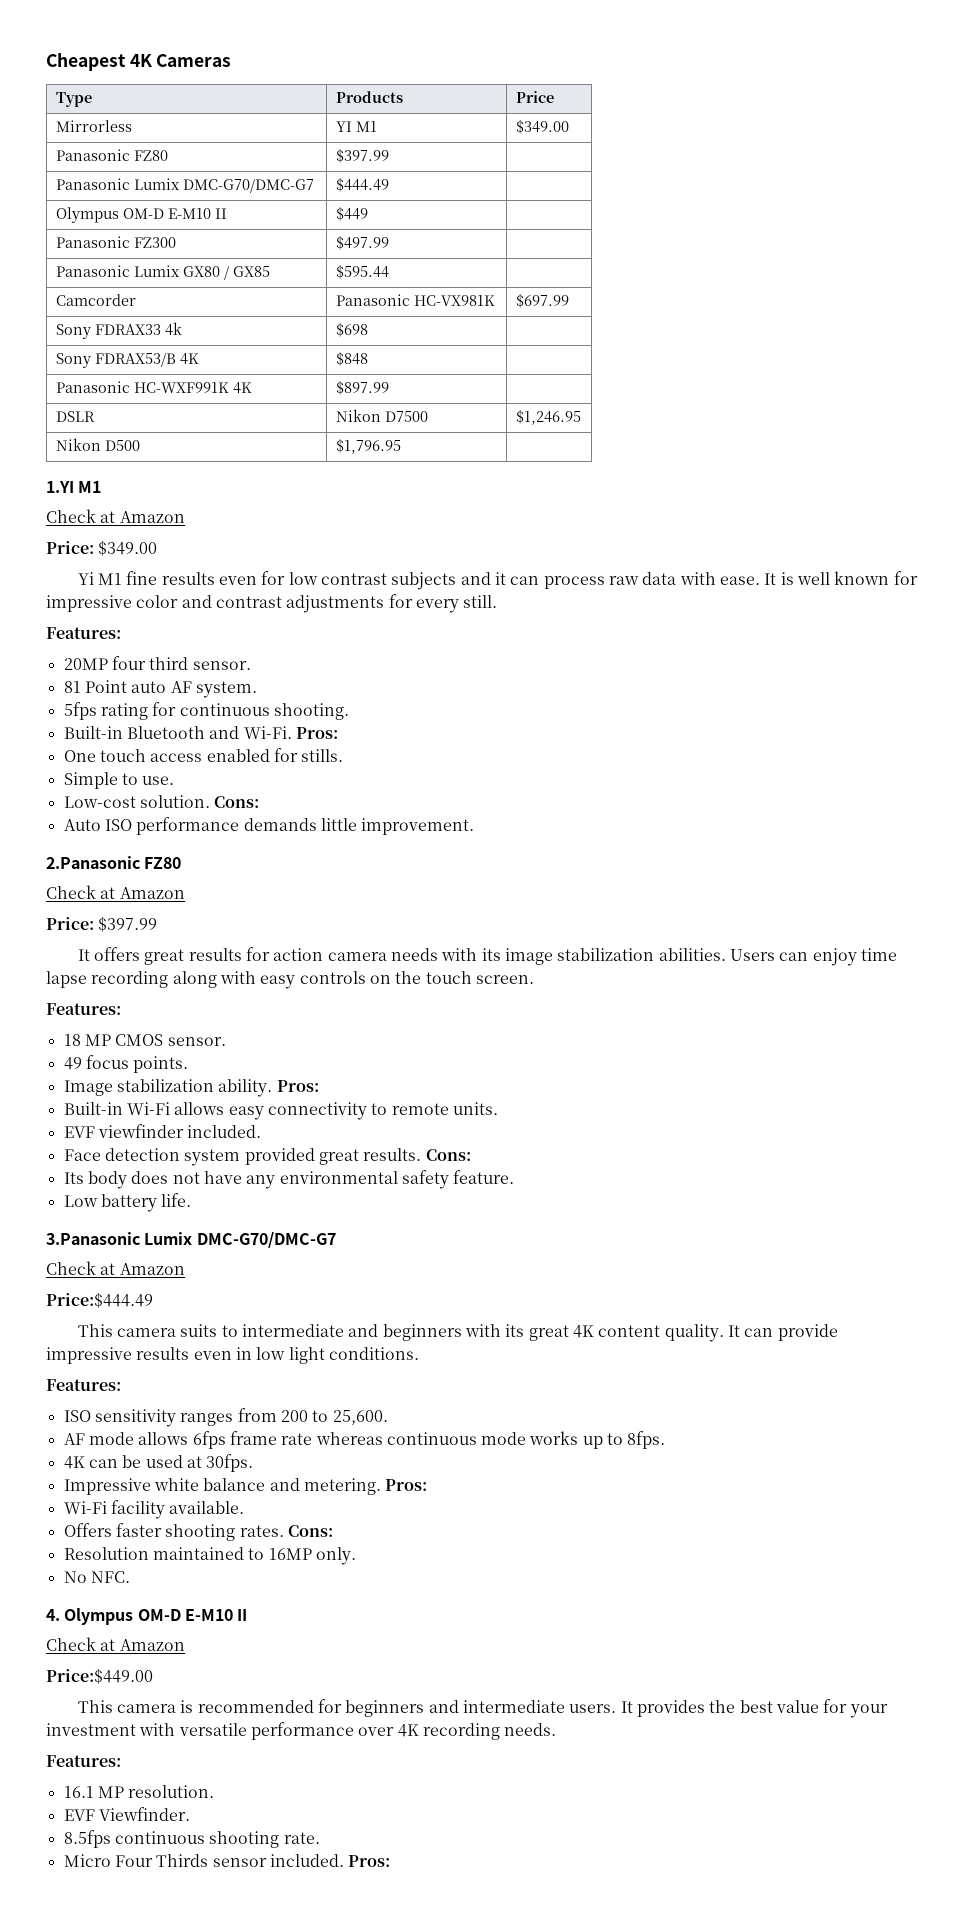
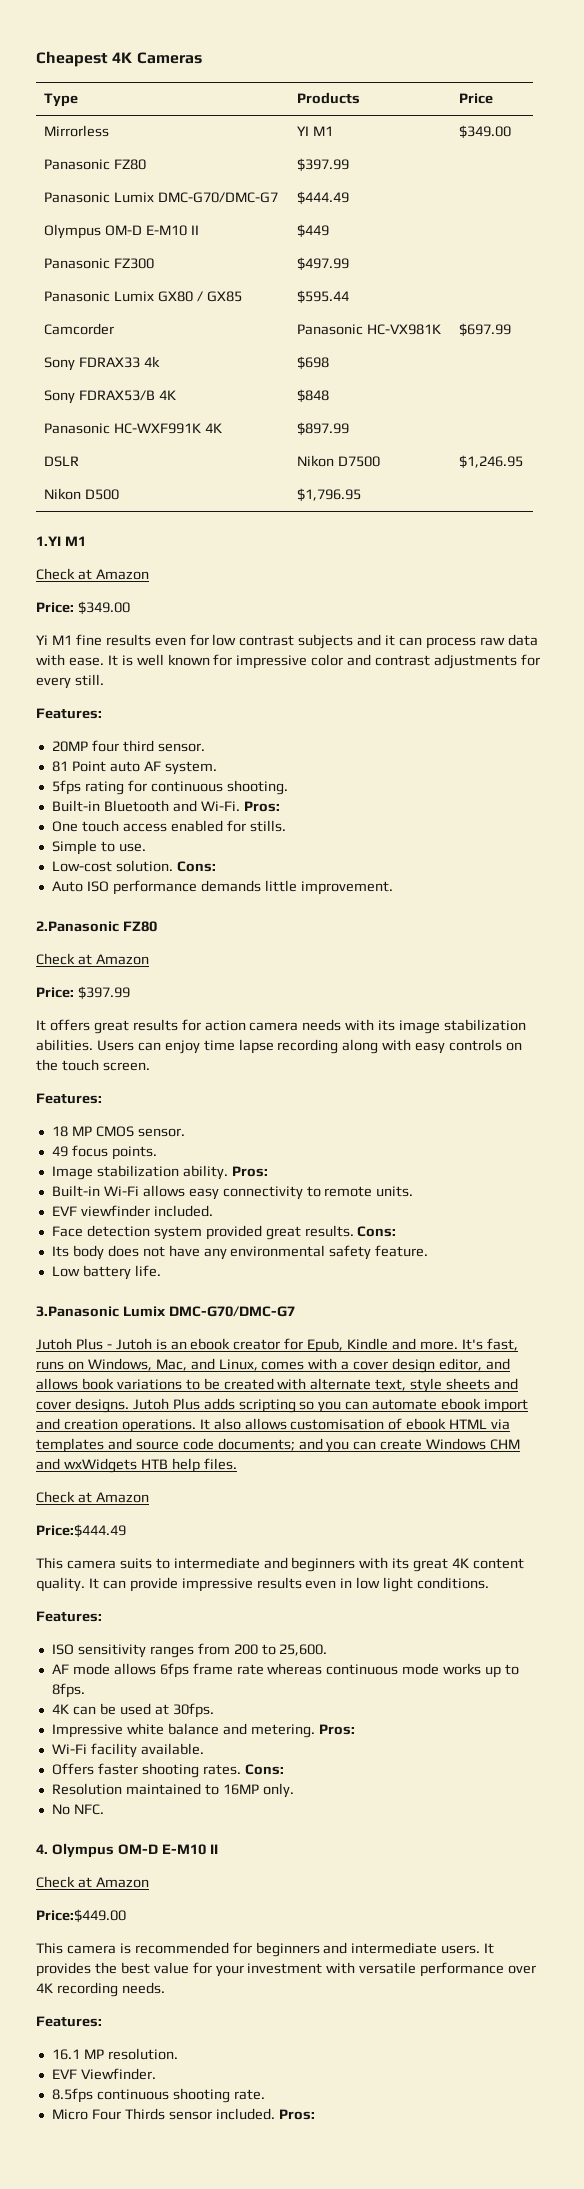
(336, 1240) none -> [36,1338,518,1353] [36,1358,510,1373] [36,1378,519,1393] [36,1398,529,1413] [36,1418,511,1433] [36,1438,521,1453] [36,1458,237,1473] // Jutoh Plus - Jutoh is an ebook creator for Epub, Kindle and more. It's fast, runs on Windows, Mac, and Linux, comes with a cover design editor, and allows book variations to be created with alternate text, style sheets and cover designs. Jutoh Plus adds scripting so you can automate ebook import and creation operations. It also allows customisation of ebook HTML via templates and source code documents; and you can create Windows CHM and wxWidgets HTB help files.

